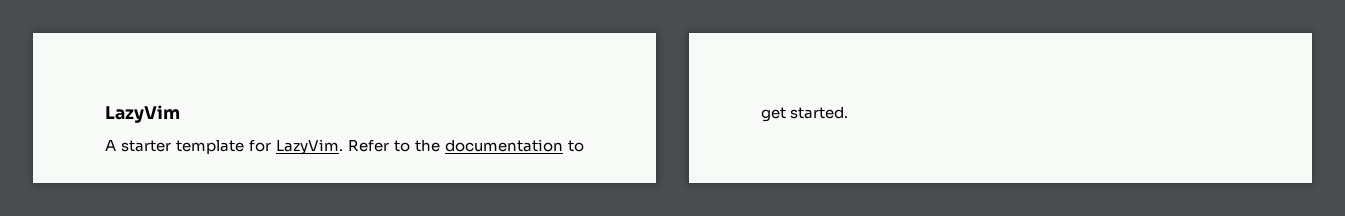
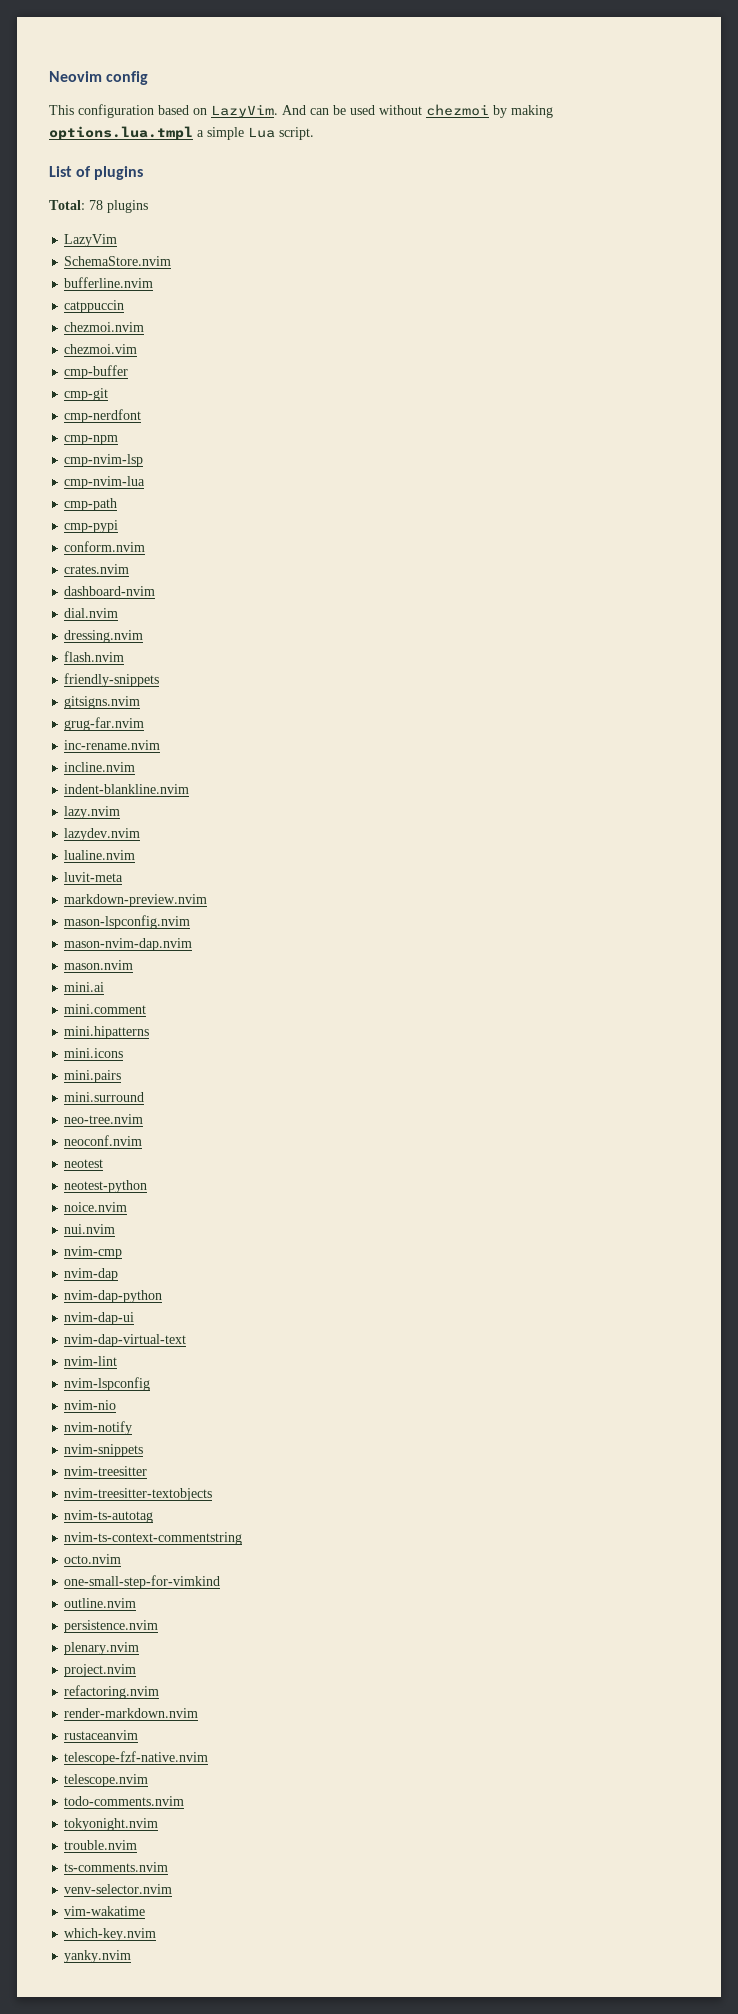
[105,105,180,123] [105,139,584,155] [761,107,849,122] LazyVim // A starter template for LazyVim. Refer to the documentation to get started. -> [49,71,149,85] [49,104,553,118] [49,126,314,140] [49,166,144,180] [49,200,148,213] [64,234,118,247] [64,256,172,266] [64,277,154,288] [64,300,125,313] [64,322,145,332] [64,344,138,354] [64,365,129,379] [64,388,109,401] [64,409,142,423] [64,435,119,445] [64,454,144,467] [64,476,146,489] [64,498,118,511] [64,520,119,533] [64,541,146,552] [64,564,130,574] [64,586,156,596] [64,608,119,618] [64,630,144,643] [64,651,125,662] [64,673,160,687] [64,696,141,709] [64,717,145,731] [64,740,161,750] [64,762,136,772] [64,784,190,794] [64,806,121,819] [64,828,141,841] [64,850,136,860] [64,872,124,882] [64,894,208,907] [64,915,191,929] [64,938,193,951] [64,960,134,970] [64,982,105,992] [64,1004,147,1014] [64,1026,150,1039] [64,1048,124,1058] [64,1070,122,1083] [64,1092,145,1102] [64,1114,144,1124] [64,1135,143,1146] [64,1159,104,1168] [64,1180,148,1193] [64,1202,128,1212] [64,1224,116,1234] [64,1246,123,1259] [64,1268,119,1281] [64,1290,163,1303] [64,1312,135,1325] [64,1334,187,1347] [64,1356,118,1366] [64,1377,151,1391] [64,1400,117,1410] [64,1421,133,1435] [64,1444,144,1457] [64,1466,148,1476] [64,1488,213,1501] [64,1510,154,1523] [64,1532,243,1545] [64,1554,122,1564] [64,1575,221,1589] [64,1598,137,1608] [64,1620,159,1633] [64,1642,140,1655] [64,1664,137,1677] [64,1685,160,1699] [64,1708,199,1718] [64,1730,139,1740] [64,1751,209,1765] [64,1774,149,1787] [64,1796,185,1806] [64,1818,159,1831] [64,1840,138,1850] [64,1862,169,1872] [64,1884,173,1894] [64,1906,146,1916] [64,1928,157,1941] [64,1950,132,1963] Neovim config // This configuration based on LazyVim. And can be used without chezmoi by making options.lua.tmpl a simple Lua script. // List of plugins // Total: 78 plugins // LazyVim // SchemaStore.nvim // bufferline.nvim // catppuccin // chezmoi.nvim // chezmoi.vim // cmp-buffer // cmp-git // cmp-nerdfont // cmp-npm // cmp-nvim-lsp // cmp-nvim-lua // cmp-path // cmp-pypi // conform.nvim // crates.nvim // dashboard-nvim // dial.nvim // dressing.nvim // flash.nvim // friendly-snippets // gitsigns.nvim // grug-far.nvim // inc-rename.nvim // incline.nvim // indent-blankline.nvim // lazy.nvim // lazydev.nvim // lualine.nvim // luvit-meta // markdown-preview.nvim // mason-lspconfig.nvim // mason-nvim-dap.nvim // mason.nvim // mini.ai // mini.comment // mini.hipatterns // mini.icons // mini.pairs // mini.surround // neo-tree.nvim // neoconf.nvim // neotest // neotest-python // noice.nvim // nui.nvim // nvim-cmp // nvim-dap // nvim-dap-python // nvim-dap-ui // nvim-dap-virtual-text // nvim-lint // nvim-lspconfig // nvim-nio // nvim-notify // nvim-snippets // nvim-treesitter // nvim-treesitter-textobjects // nvim-ts-autotag // nvim-ts-context-commentstring // octo.nvim // one-small-step-for-vimkind // outline.nvim // persistence.nvim // plenary.nvim // project.nvim // refactoring.nvim // render-markdown.nvim // rustaceanvim // telescope-fzf-native.nvim // telescope.nvim // todo-comments.nvim // tokyonight.nvim // trouble.nvim // ts-comments.nvim // venv-selector.nvim // vim-wakatime // which-key.nvim // yanky.nvim

